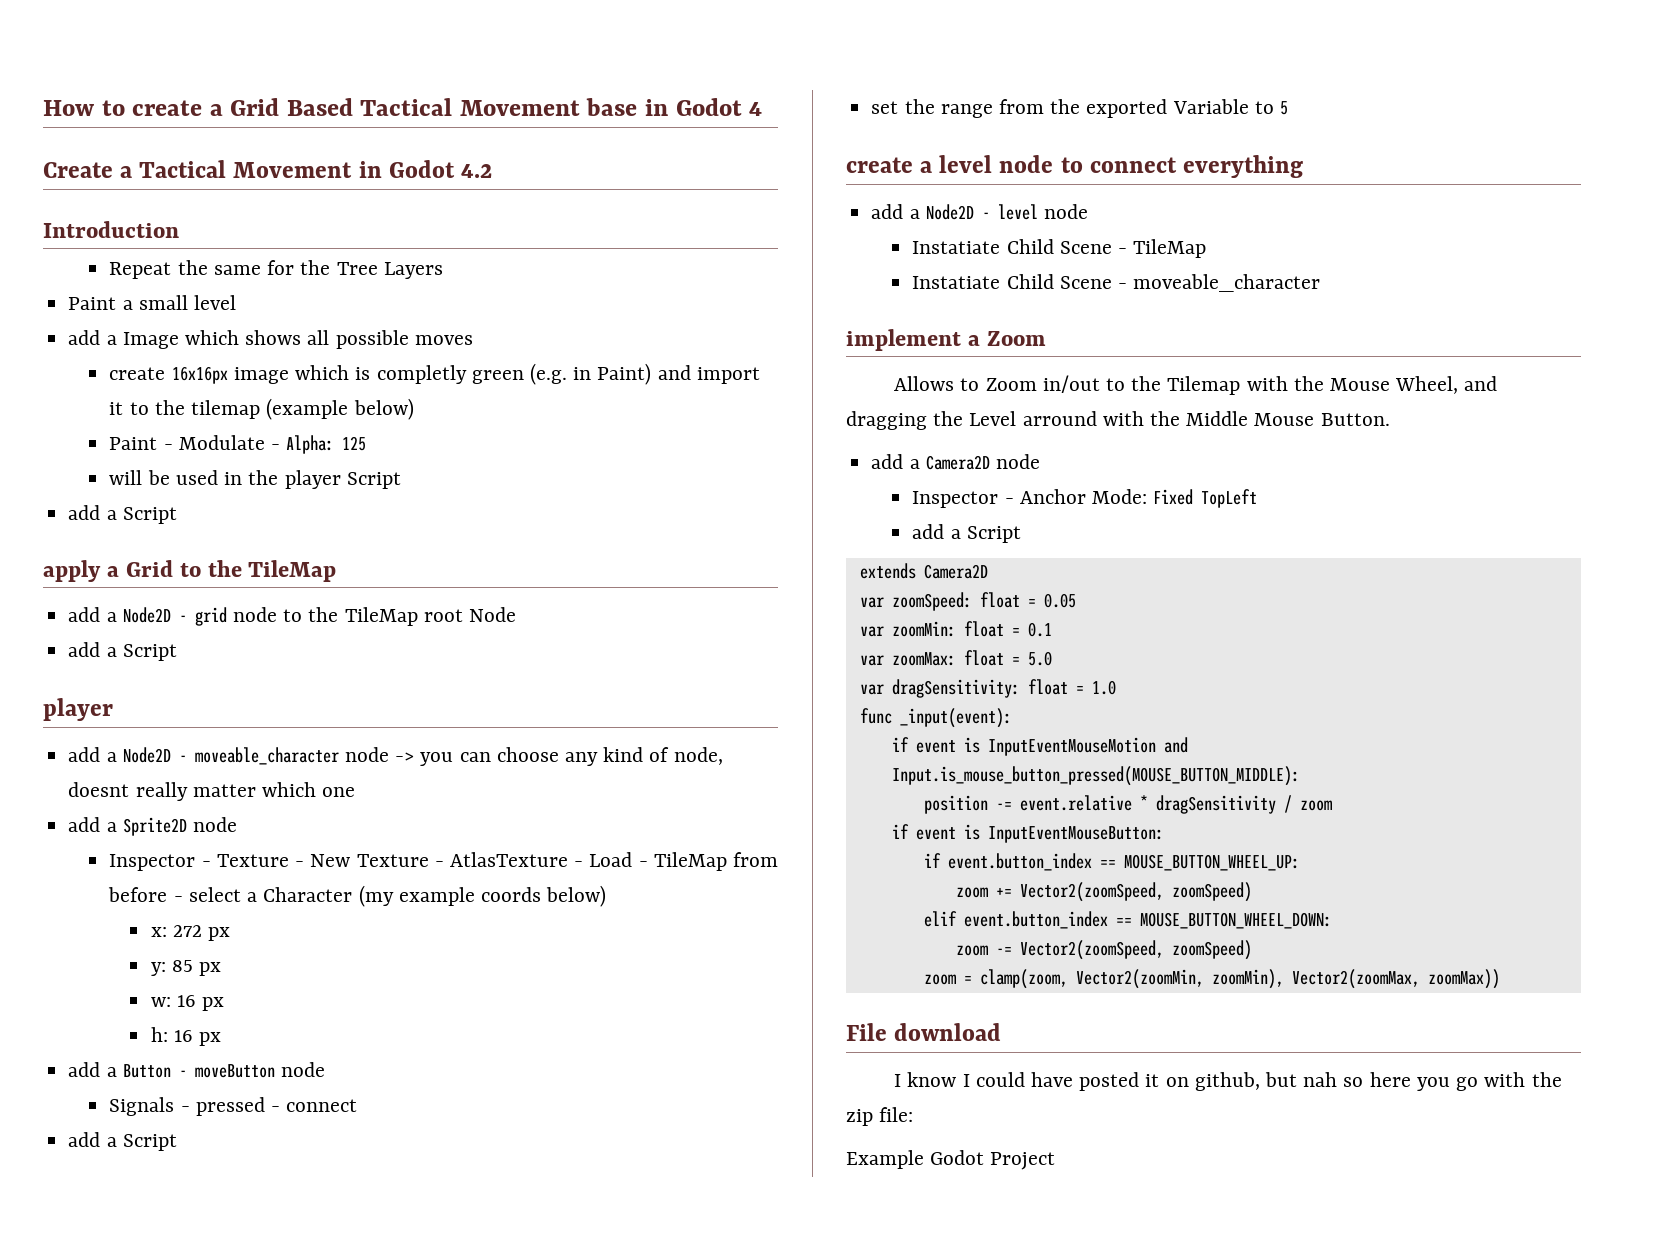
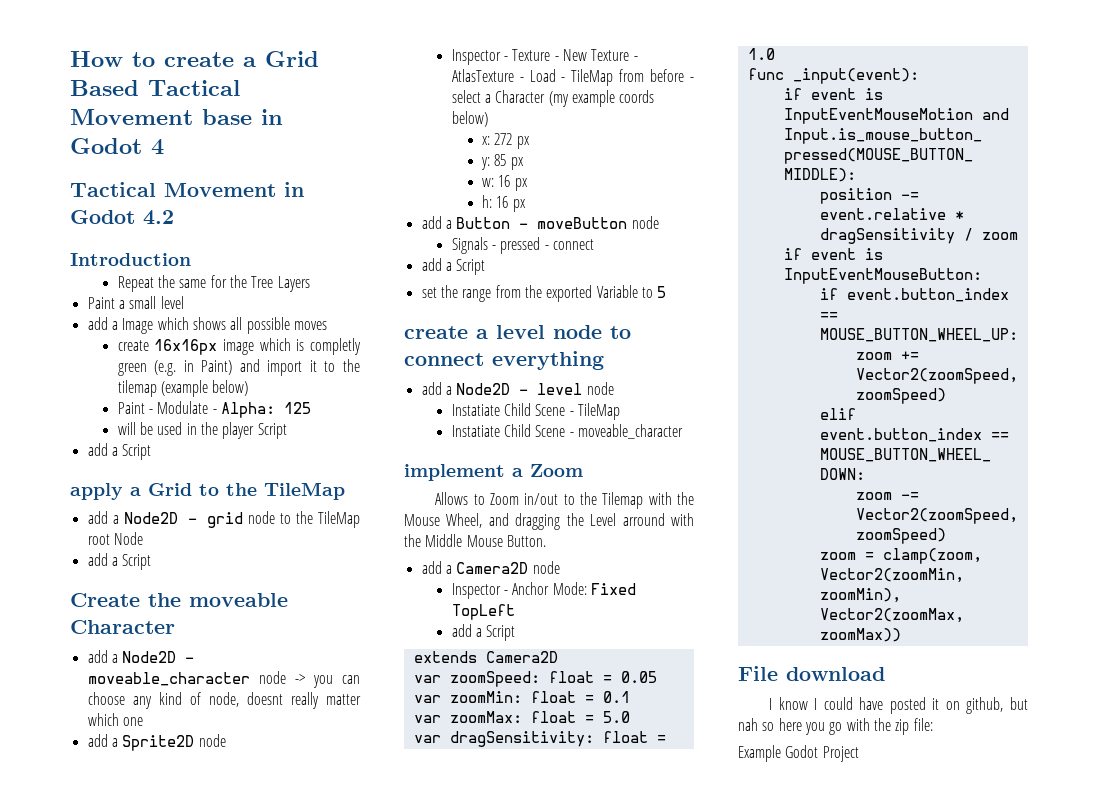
[43,162,133,178] Create a -> (164, 147) none
[43,698,113,721] player -> [70,593,288,607] [70,620,175,634] Create the moveable Character

